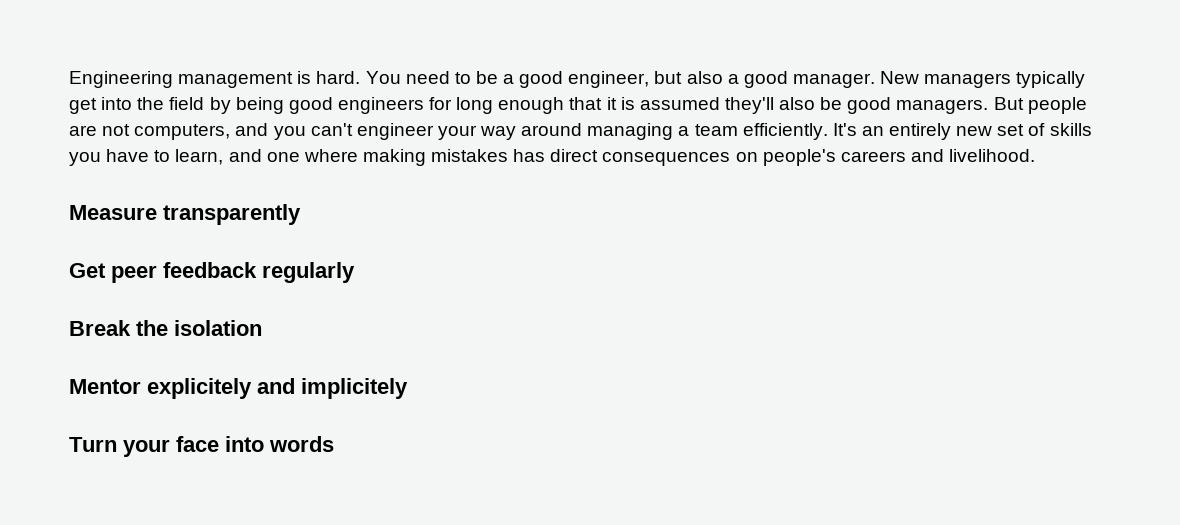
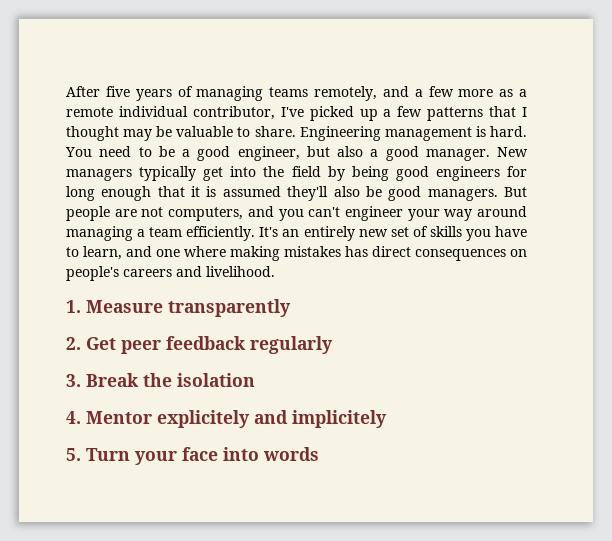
(69, 79) none -> [66,86,527,101] [66,106,527,121] [66,126,296,141] After five years of managing teams remotely, and a few more as a remote individual contributor, I've picked up a few patterns that I thought may be valuable to share.
(1036, 155) none -> [66,300,81,313] 1.
(301, 214) none -> [66,337,81,350] 2.
(355, 272) none -> [66,374,81,387] 3.
(262, 328) none -> [66,411,81,424] 4.
(408, 388) none -> [66,448,81,461] 5.

